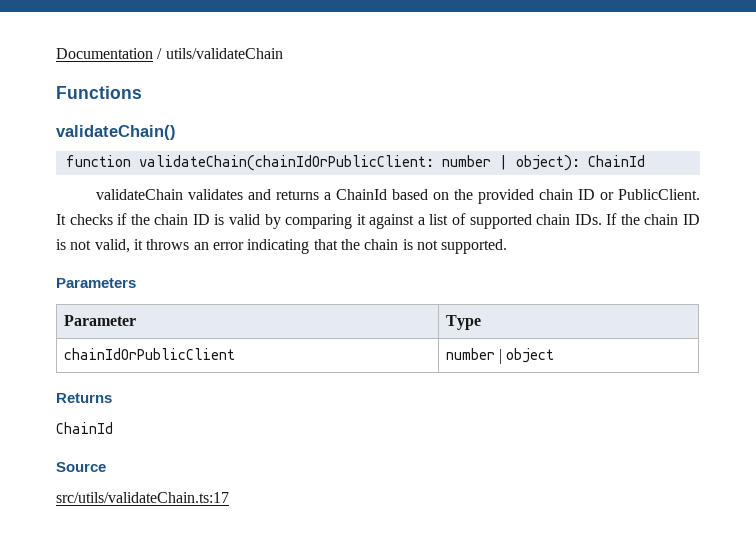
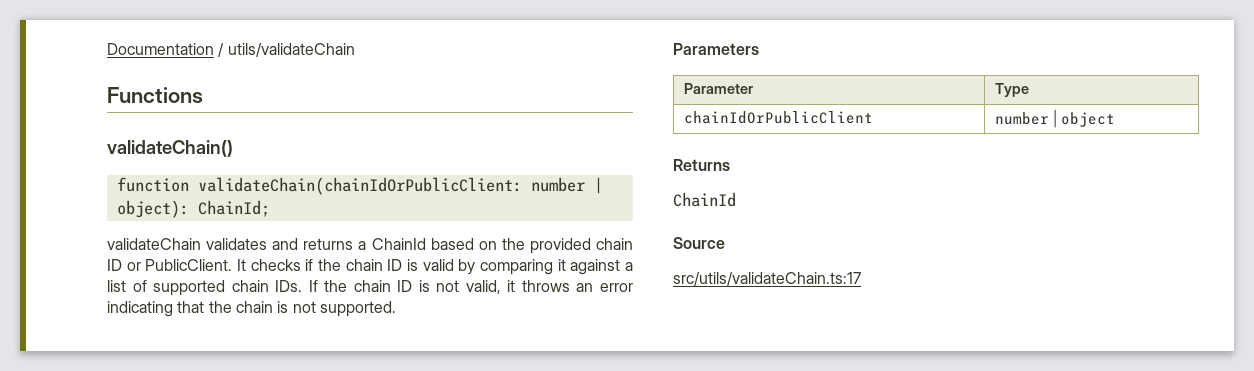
[587,155,645,167] ChainId -> [197,200,270,217] ChainId;

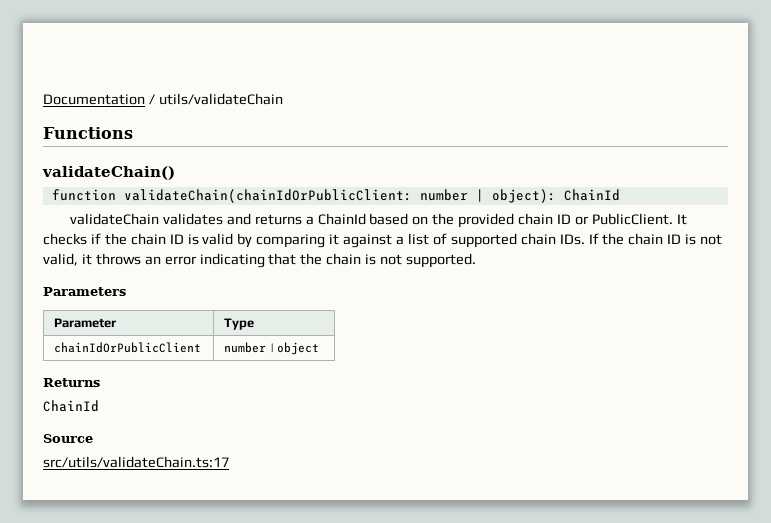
[197,200,270,217] ChainId; -> [563,189,620,201] ChainId

